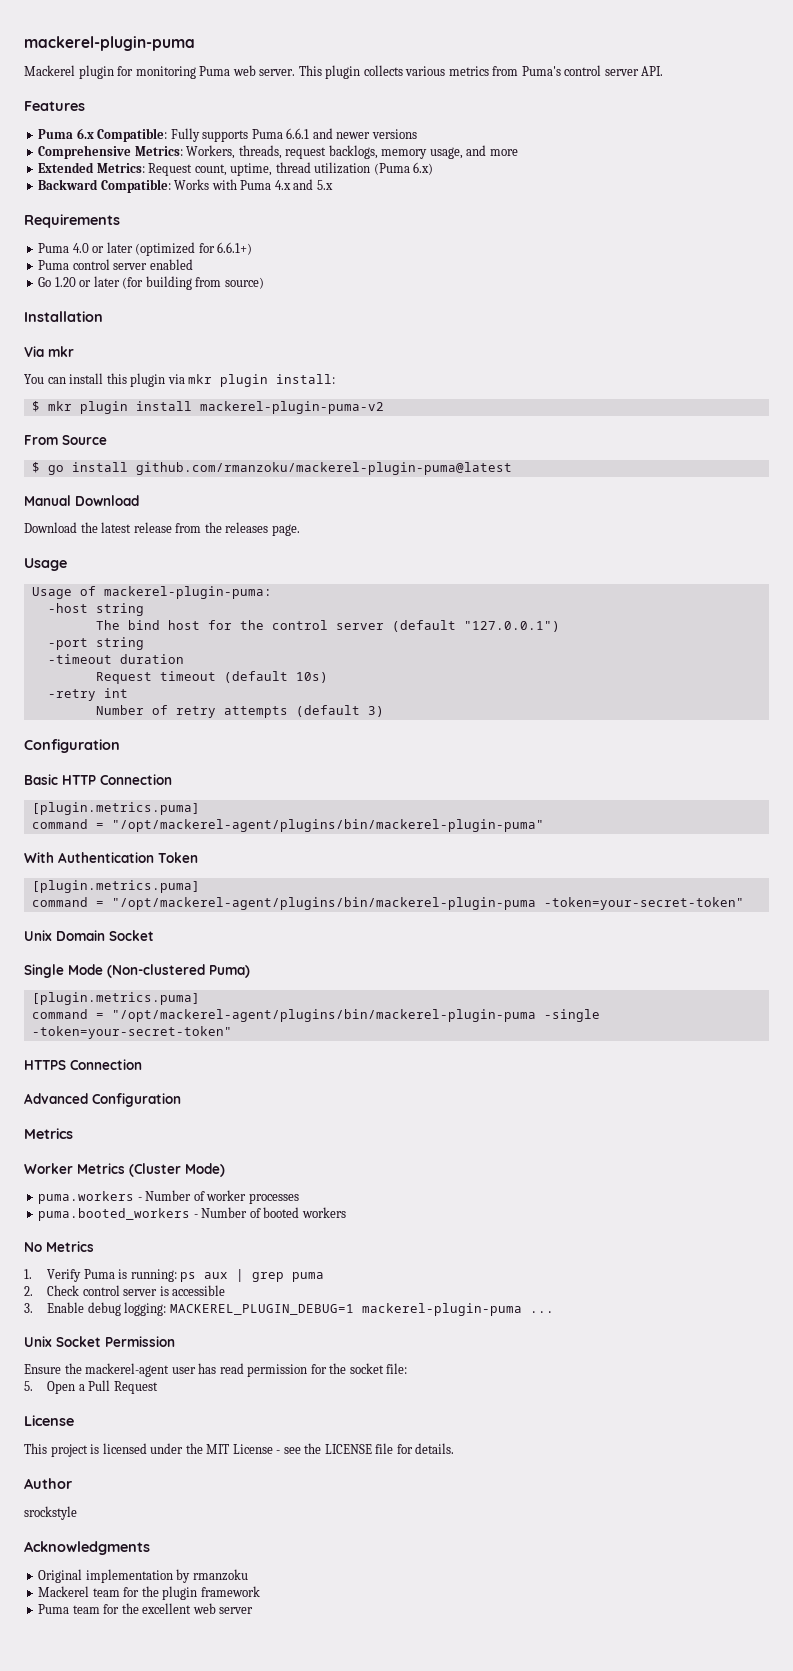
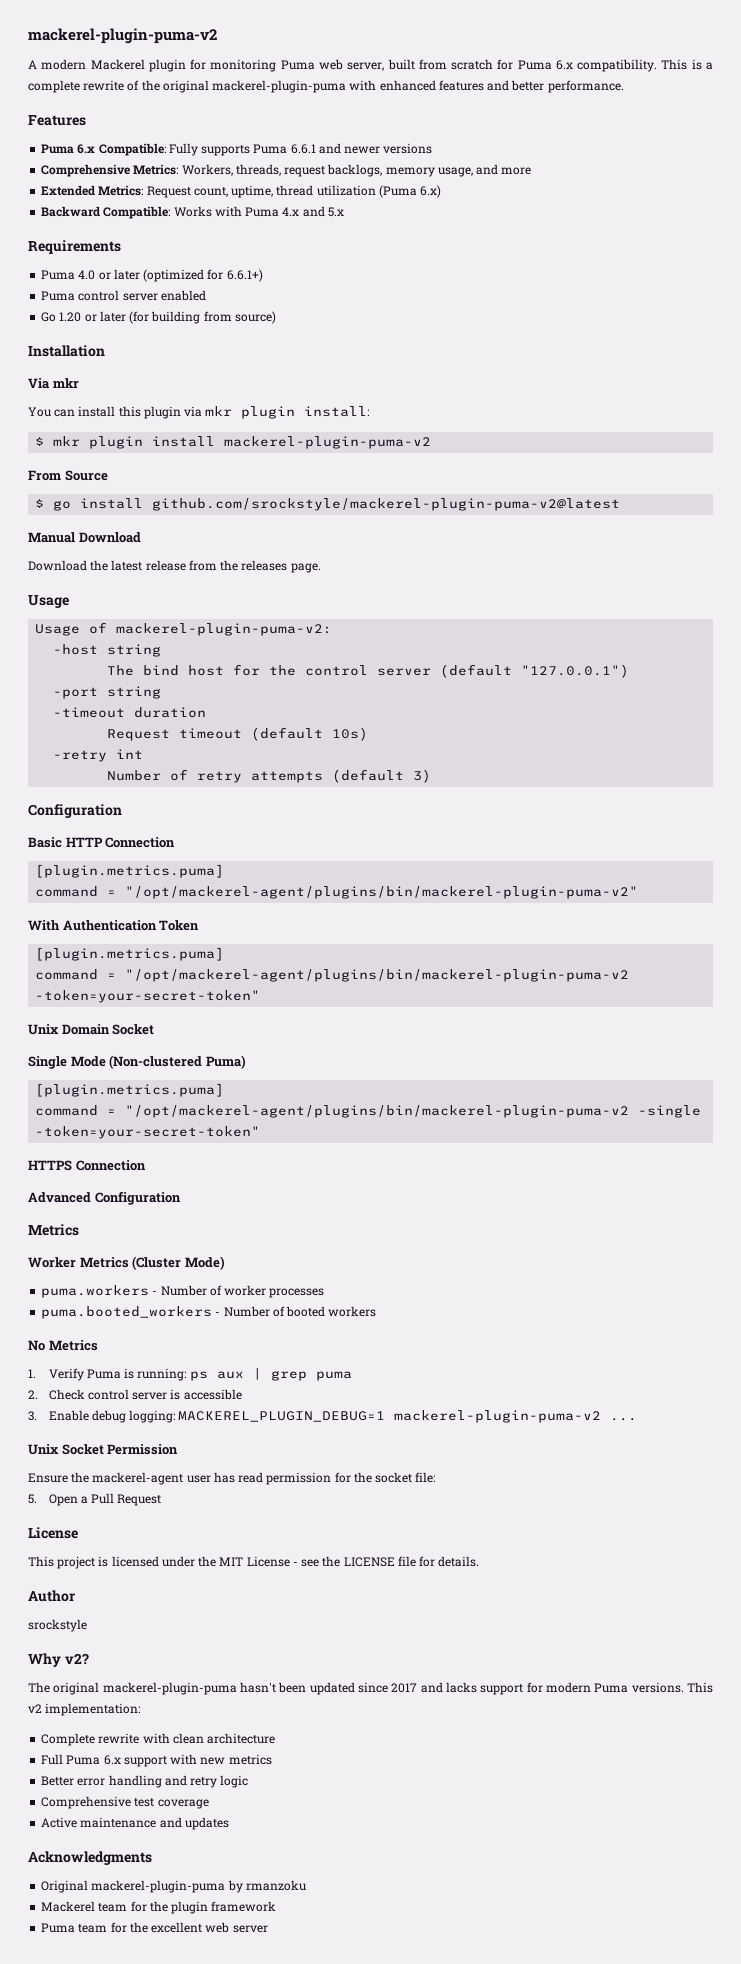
[24,36,195,51] mackerel-plugin-puma // -> [28,28,217,44] [28,59,87,70] mackerel-plugin-puma-v2 // A modern
[259,65,664,79] server. This plugin collects various metrics from Puma's control server API. -> [347,59,714,72] [28,80,624,93] server, built from scratch for Puma 6.x compatibility. This is a complete rewrite of the original mackerel-plugin-puma with enhanced features and better performance.
[135,462,512,475] github.com/rmanzoku/mackerel-plugin-puma@latest -> [152,498,621,511] github.com/srockstyle/mackerel-plugin-puma-v2@latest
[103,586,272,599] mackerel-plugin-puma: -> [116,623,333,636] mackerel-plugin-puma-v2:
[111,819,544,832] "/opt/mackerel-agent/plugins/bin/mackerel-plugin-puma" -> [125,886,639,899] "/opt/mackerel-agent/plugins/bin/mackerel-plugin-puma-v2"
[111,897,536,910] "/opt/mackerel-agent/plugins/bin/mackerel-plugin-puma -> [125,969,630,982] "/opt/mackerel-agent/plugins/bin/mackerel-plugin-puma-v2
[111,1009,536,1022] "/opt/mackerel-agent/plugins/bin/mackerel-plugin-puma -> [125,1105,630,1118] "/opt/mackerel-agent/plugins/bin/mackerel-plugin-puma-v2
[361,1303,522,1316] mackerel-plugin-puma -> [394,1410,602,1423] mackerel-plugin-puma-v2
(77, 1513) none -> [28,1653,89,1667] [28,1682,713,1695] [28,1703,141,1716] [41,1733,276,1746] [41,1754,272,1767] [41,1775,249,1788] [41,1796,209,1809] [41,1817,229,1830] // Why v2? // The original mackerel-plugin-puma hasn't been updated since 2017 and lacks support for modern Puma versions. This v2 implementation: // Complete rewrite with clean architecture // Full Puma 6.x support with new metrics // Better error handling and retry logic // Comprehensive test coverage // Active maintenance and updates
[85,1569,173,1583] implementation -> [91,1880,226,1893] mackerel-plugin-puma

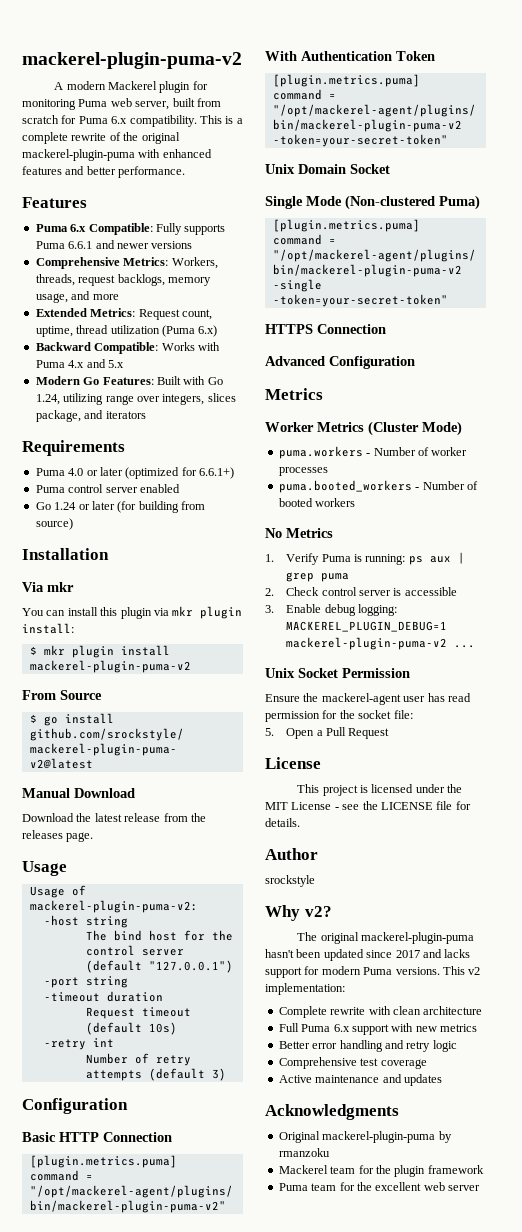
(344, 212) none -> [35,376,223,385] [35,393,236,405] [35,410,146,422] // Modern Go Features: Built with Go 1.24, utilizing range over integers, slices package, and iterators
[59,312,82,322] 1.20 -> [54,502,77,510] 1.24

